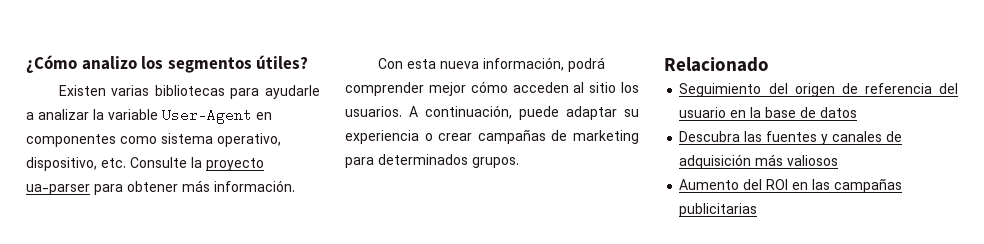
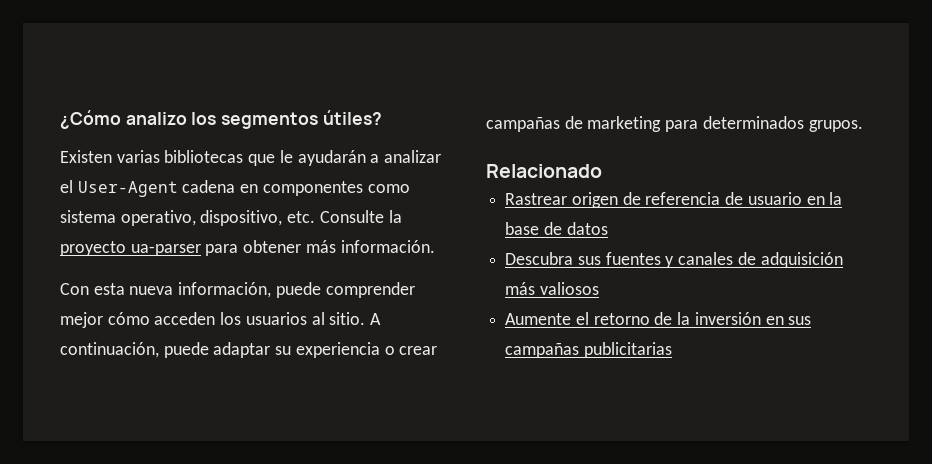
[230,85,320,99] [26,108,252,124] para ayudarle a analizar la variable User-Agent -> [248,150,442,166] [60,180,236,197] que le ayudarán a analizar el User-Agent cadena
[567,57,605,72] podrá -> [275,282,321,298] puede
[573,82,639,93] [345,106,402,117] al sitio los usuarios. -> [220,312,366,325] los usuarios al sitio.
[679,83,788,97] Seguimiento del -> [505,193,568,205] Rastrear
[939,83,958,94] del -> [725,192,744,205] de
[744,131,763,142] las -> [577,256,601,265] sus
[679,179,831,190] Aumento del ROI en las -> [505,312,812,325] Aumente el retorno de la inversión en sus

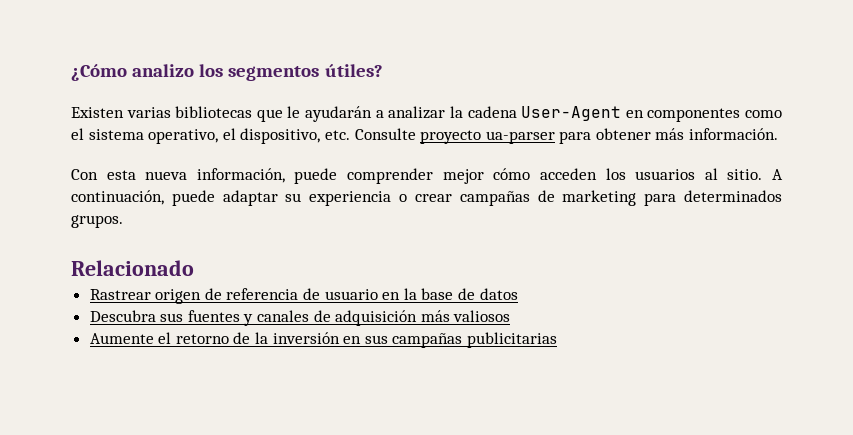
[60,180,236,197] el User-Agent cadena -> [449,106,622,121] la cadena User-Agent
(410, 188) none -> [71,128,84,140] el
(196, 218) none -> [222,128,236,140] el
[388,210,402,223] la -> (416, 134) none

